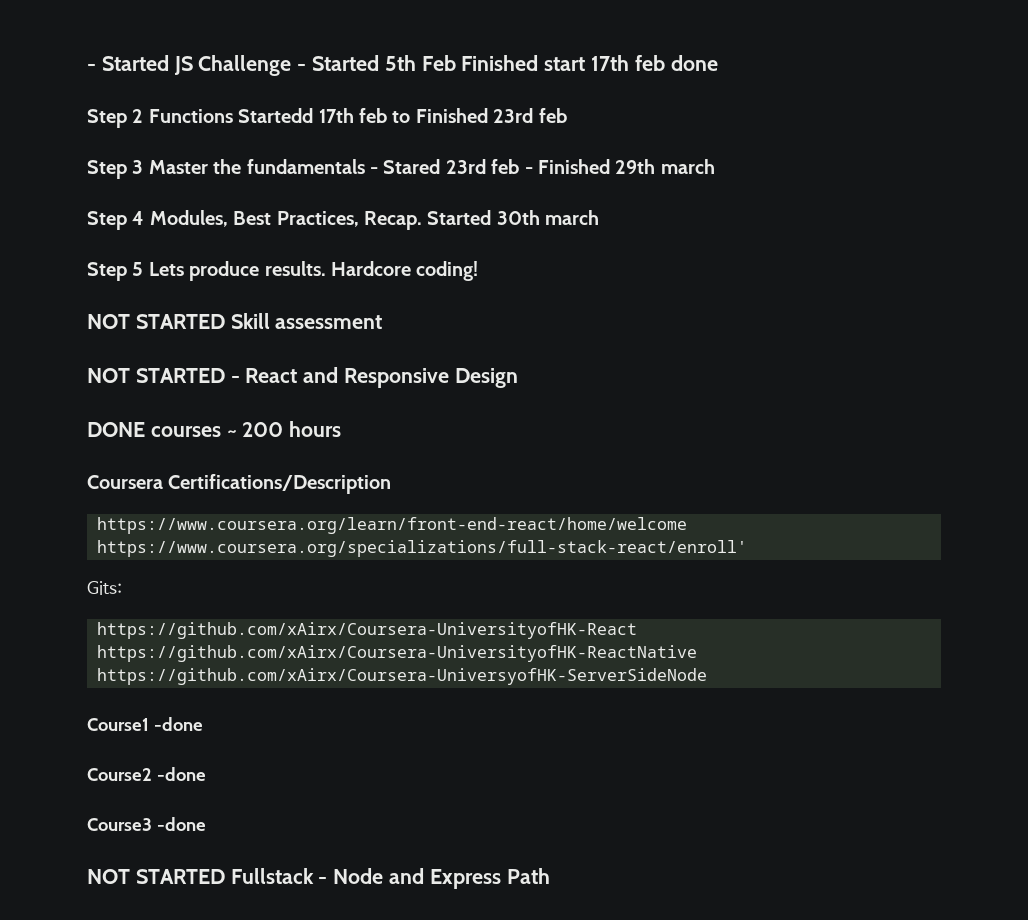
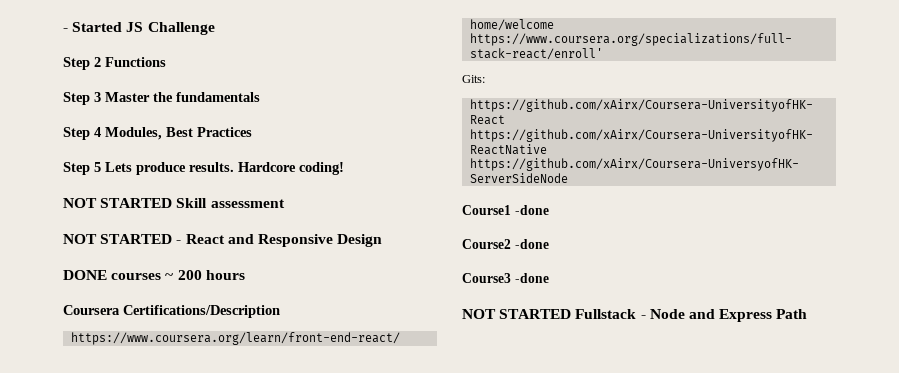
[297,55,718,71] [87,108,567,128] - Started 5th Feb Finished start 17th feb done // Step 2 Functions Startedd 17th feb to Finished 23rd feb -> [63,57,166,70] // Step 2 Functions
[370,159,715,174] - Stared 23rd feb - Finished 29th march -> (260, 97) none
[276,210,600,230] Practices, Recap. Started 30th march -> [197,127,252,137] Practices

